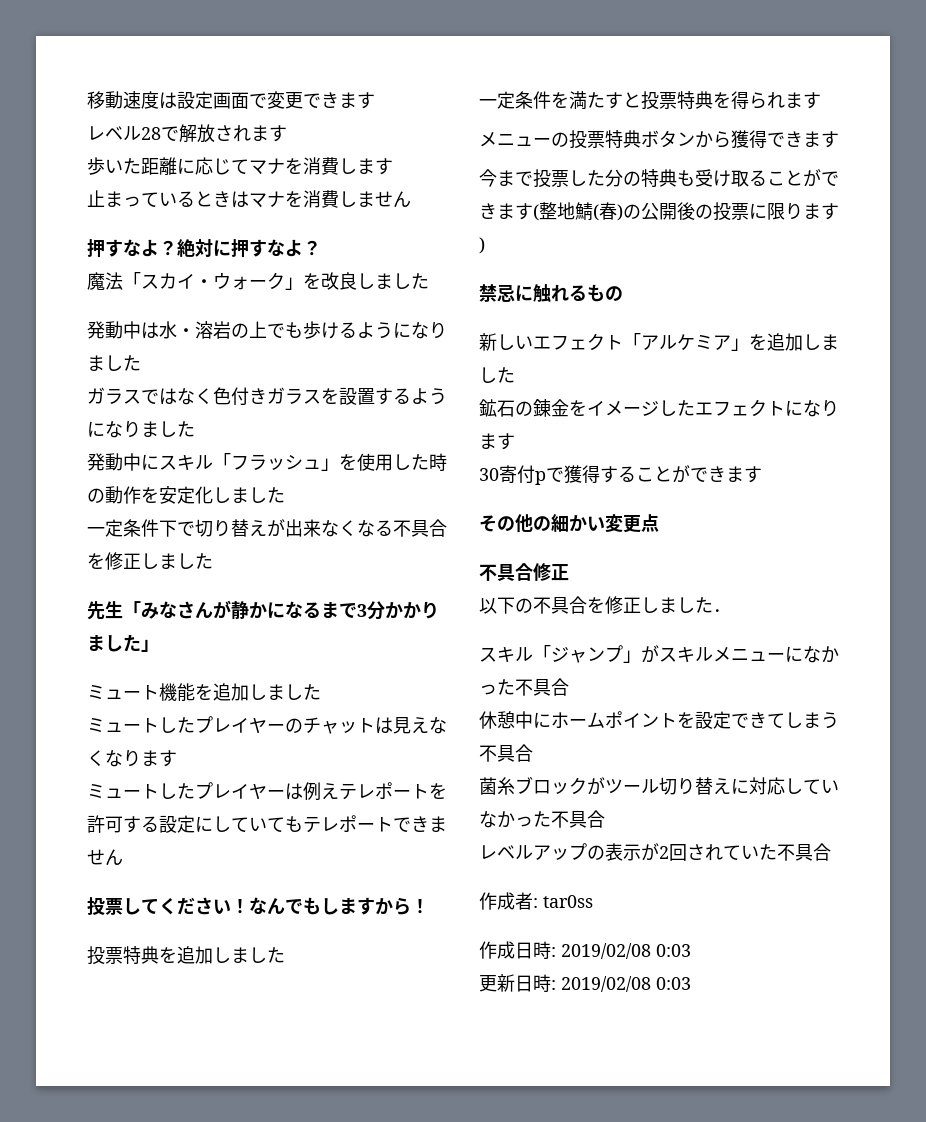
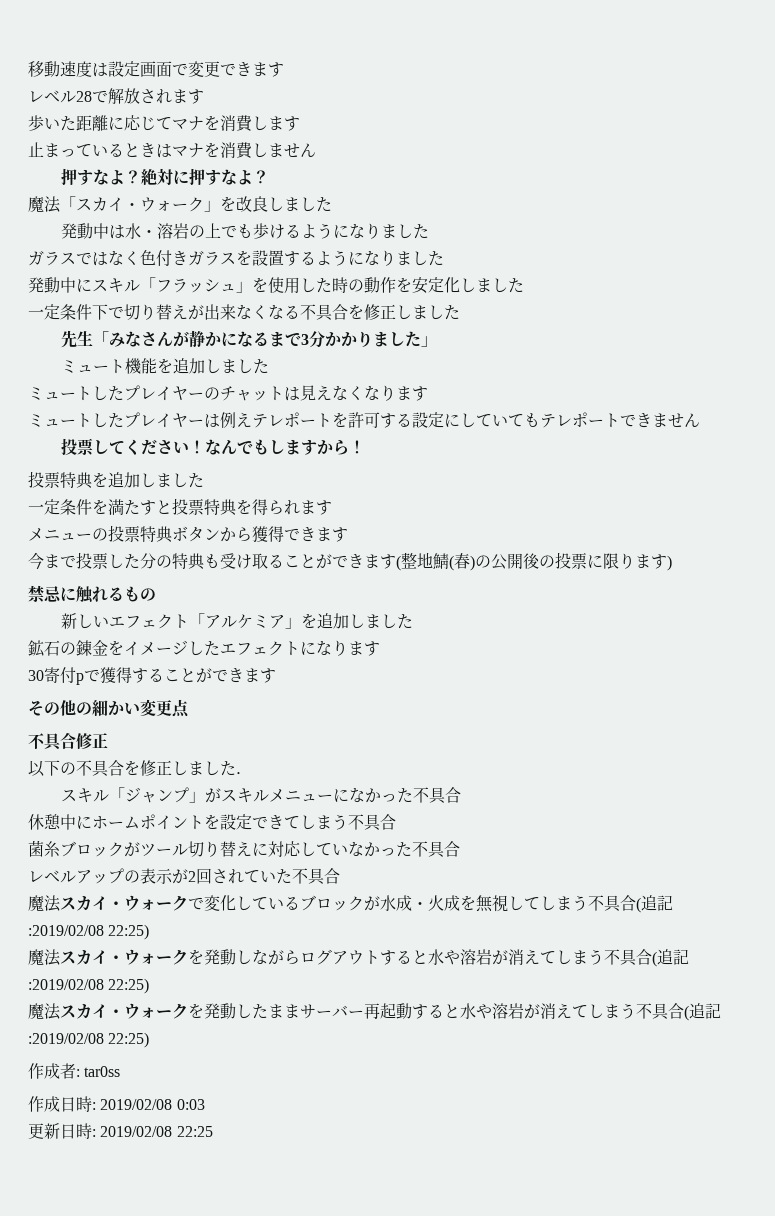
(831, 852) none -> [28,895,673,913] [28,924,150,940] [28,949,689,967] [28,978,150,994] [28,1003,721,1021] [28,1032,150,1048] // 魔法スカイ・ウォークで変化しているブロックが水成・火成を無視してしまう不具合(追記:2019/02/08 22:25) // 魔法スカイ・ウォークを発動しながらログアウトすると水や溶岩が消えてしまう不具合(追記:2019/02/08 22:25) // 魔法スカイ・ウォークを発動したままサーバー再起動すると水や溶岩が消えてしまう不具合(追記:2019/02/08 22:25)
[656,977,691,990] 0:03 -> [176,1126,213,1137] 22:25

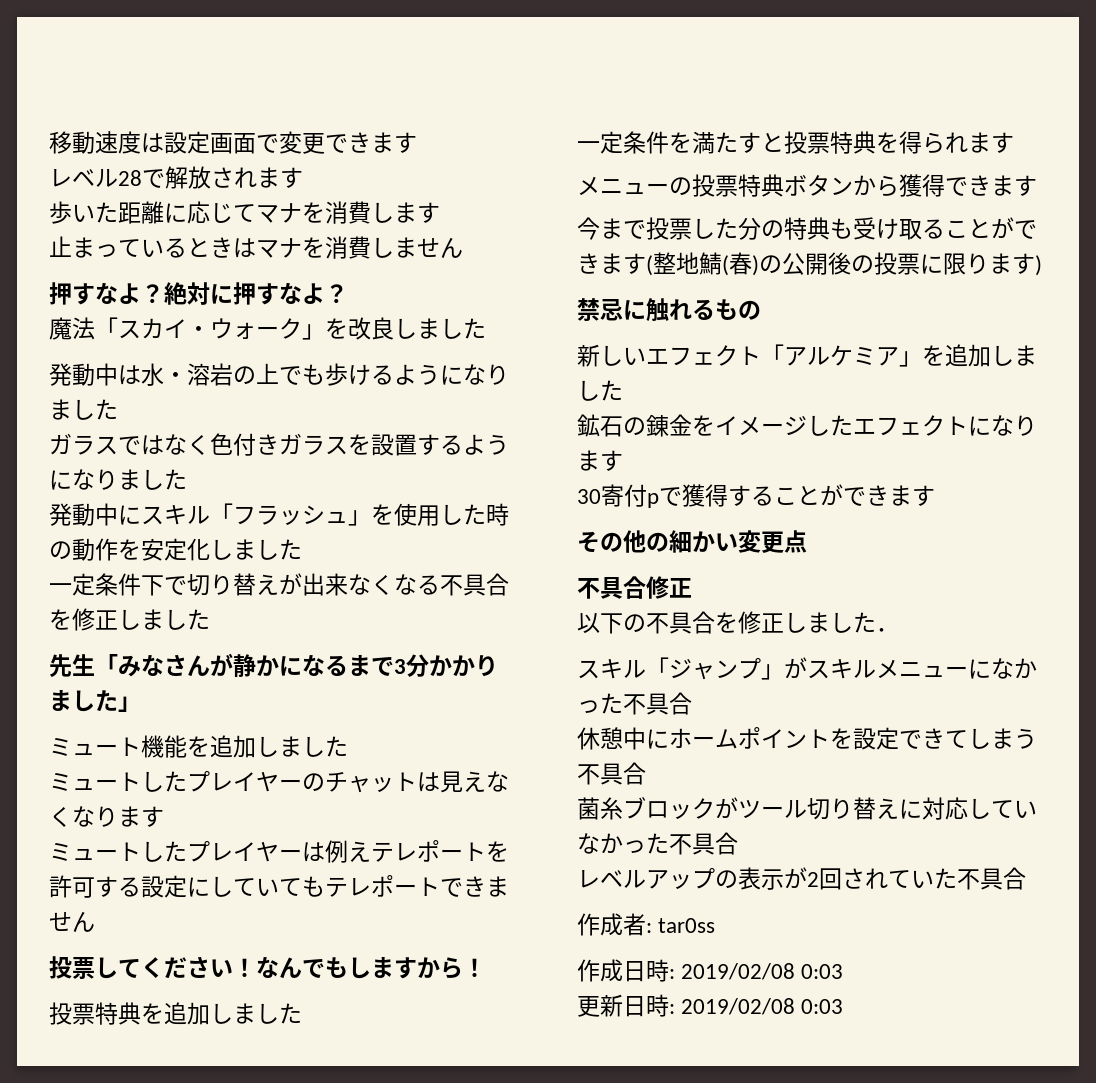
[28,895,673,913] [28,924,150,940] [28,949,689,967] [28,978,150,994] [28,1003,721,1021] [28,1032,150,1048] // 魔法スカイ・ウォークで変化しているブロックが水成・火成を無視してしまう不具合(追記:2019/02/08 22:25) // 魔法スカイ・ウォークを発動しながらログアウトすると水や溶岩が消えてしまう不具合(追記:2019/02/08 22:25) // 魔法スカイ・ウォークを発動したままサーバー再起動すると水や溶岩が消えてしまう不具合(追記:2019/02/08 22:25) -> (1026, 878) none
[176,1126,213,1137] 22:25 -> [801,999,844,1014] 0:03

